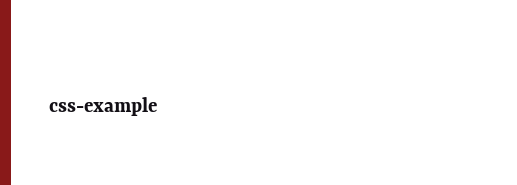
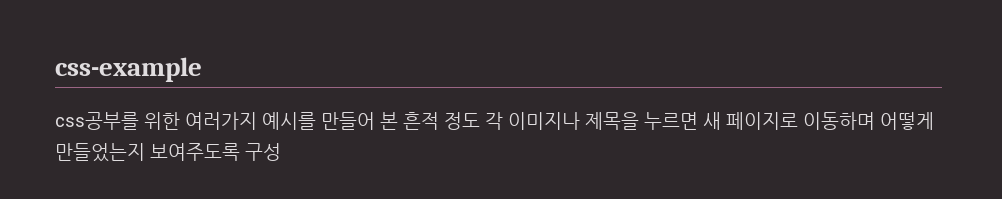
(157, 106) none -> [55,112,934,130] [55,143,281,162] // css공부를 위한 여러가지 예시를 만들어 본 흔적 정도 각 이미지나 제목을 누르면 새 페이지로 이동하며 어떻게 만들었는지 보여주도록 구성

